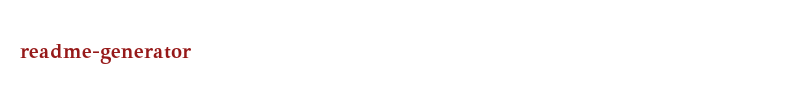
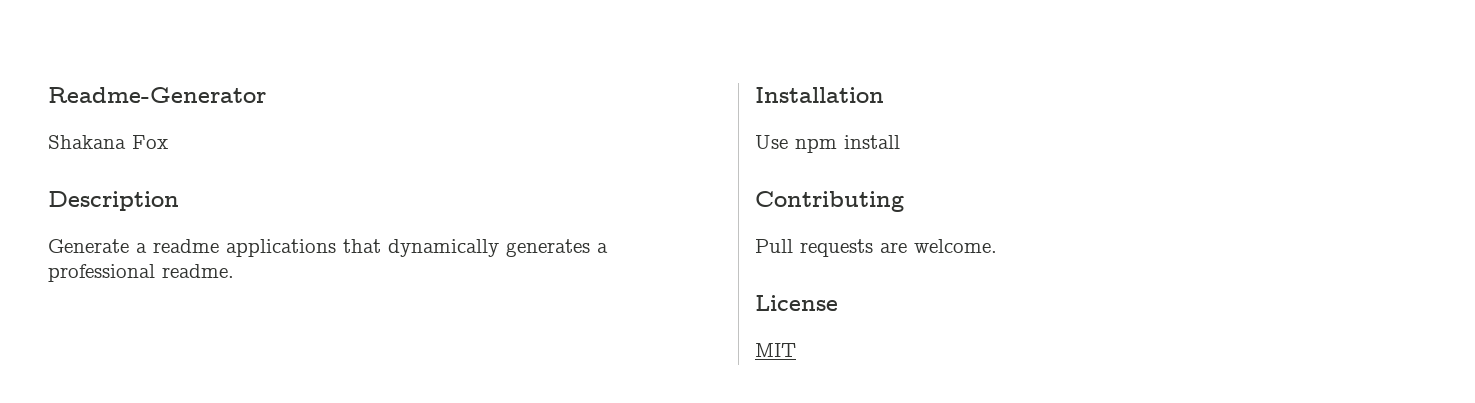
[20,44,192,64] readme-generator -> [48,87,266,103] [48,135,168,149] [48,191,179,211] [48,239,608,257] [48,264,234,282] [755,87,884,103] [755,135,900,153] [755,191,904,212] [755,239,997,257] [755,295,838,311] [755,343,796,357] Readme-Generator // Shakana Fox // Description // Generate a readme applications that dynamically generates a professional readme. // Installation // Use npm install // Contributing // Pull requests are welcome. // License // MIT

